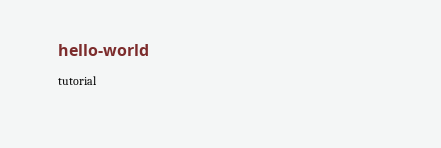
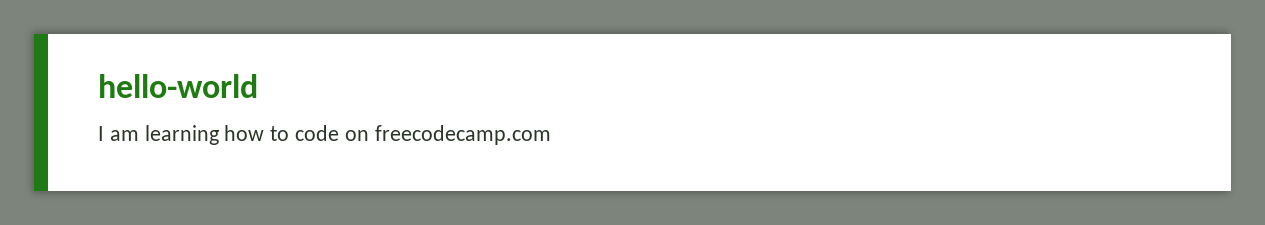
[58,76,97,85] tutorial -> [98,125,551,145] I am learning how to code on freecodecamp.com

